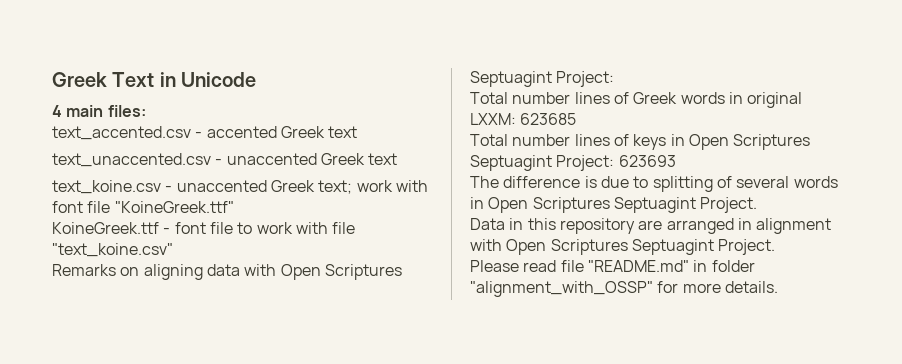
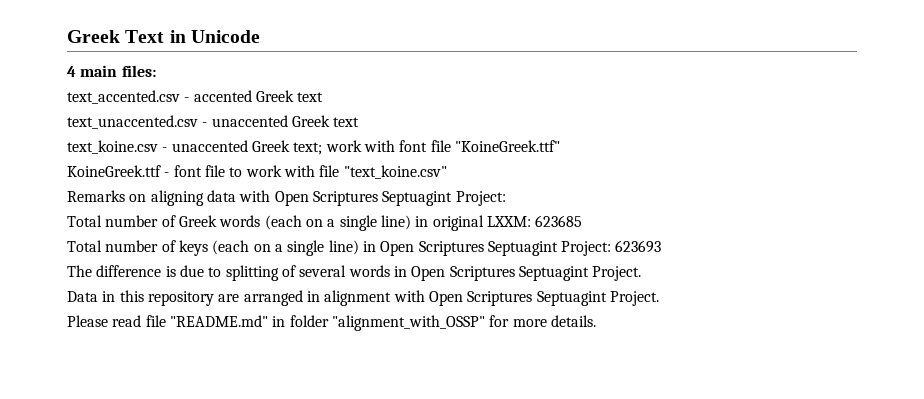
[574,92,610,104] lines -> (159, 221) none
(725, 98) none -> [264,215,411,231] (each on a single line)
[574,134,610,146] lines -> (159, 246) none
(667, 142) none -> [212,240,359,256] (each on a single line)

